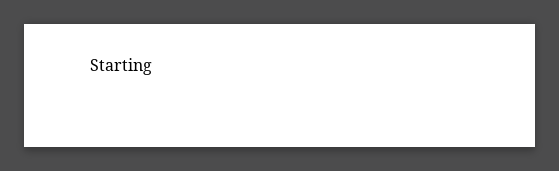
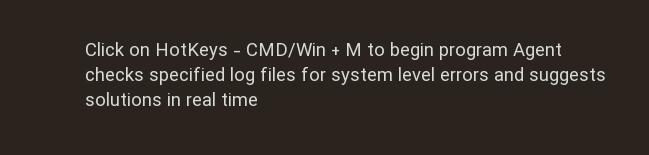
[90,58,152,75] Starting -> [85,42,562,60] [85,66,606,85] [85,92,258,106] Click on HotKeys - CMD/Win + M to begin program Agent checks specified log files for system level errors and suggests solutions in real time

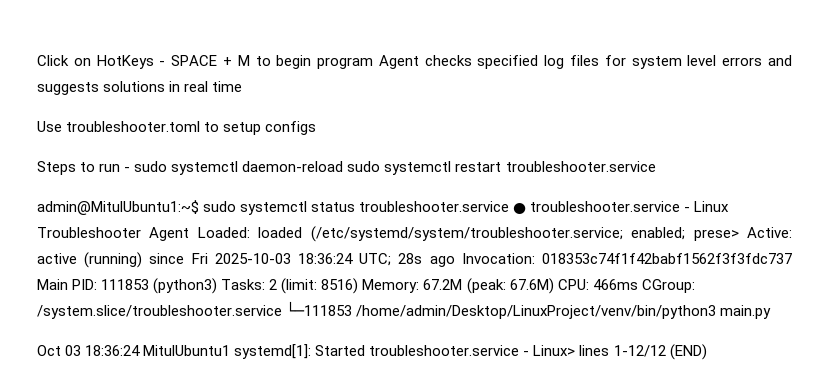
[246,43,326,58] CMD/Win -> [171,55,218,66] SPACE
(258, 99) none -> [37,121,317,135] [37,161,656,175] [37,200,730,215] [37,226,793,242] [37,252,792,268] [37,278,695,294] [37,301,772,319] [37,344,707,360] // Use troubleshooter.toml to setup configs // Steps to run - sudo systemctl daemon-reload sudo systemctl restart troubleshooter.service // admin@MitulUbuntu1:~$ sudo systemctl status troubleshooter.service ● troubleshooter.service - Linux Troubleshooter Agent Loaded: loaded (/etc/systemd/system/troubleshooter.service; enabled; prese> Active: active (running) since Fri 2025-10-03 18:36:24 UTC; 28s ago Invocation: 018353c74f1f42babf1562f3f3fdc737 Main PID: 111853 (python3) Tasks: 2 (limit: 8516) Memory: 67.2M (peak: 67.6M) CPU: 466ms CGroup: /system.slice/troubleshooter.service └─111853 /home/admin/Desktop/LinuxProject/venv/bin/python3 main.py // Oct 03 18:36:24 MitulUbuntu1 systemd[1]: Started troubleshooter.service - Linux> lines 1-12/12 (END)

